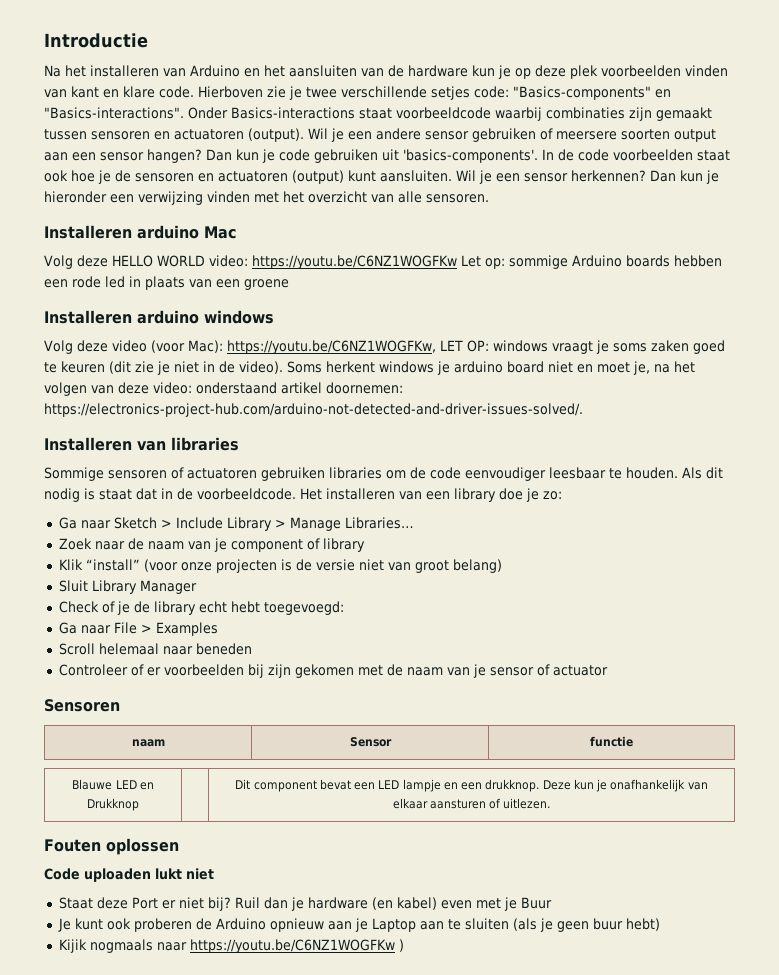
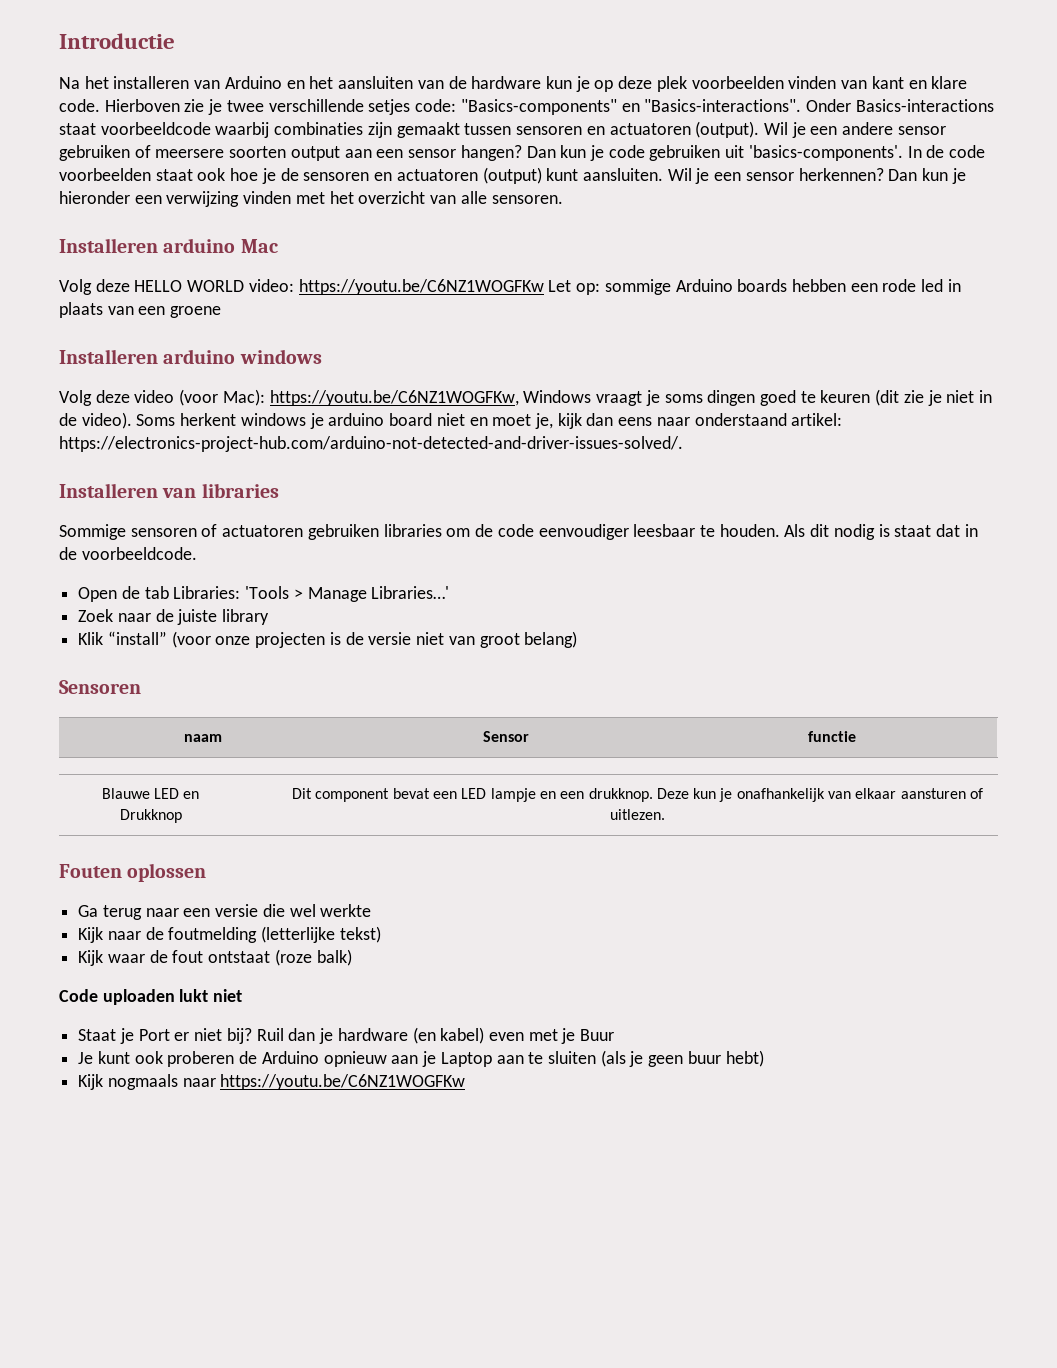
[439,340,548,352] LET OP: windows -> [523,390,592,403] Windows
[650,340,689,352] zaken -> [707,390,756,406] dingen
[654,361,695,373] [44,382,403,396] na het volgen van deze video: onderstaand artikel doornemen: -> [557,413,843,429] kijk dan eens naar onderstaand artikel:
[300,488,562,502] [58,517,272,531] Het installeren van een library doe je zo: // Ga naar Sketch > Include Library -> [78,586,290,602] // Open de tab Libraries: 'Tools
[344,517,414,529] Libraries… -> [371,586,450,599] Libraries…'
[147,538,320,552] naam van je component of -> [177,609,218,625] juiste
[58,580,197,594] [58,601,344,615] [58,622,218,636] [58,643,252,655] [58,664,608,678] // Sluit Library Manager // Check of je de library echt hebt toegevoegd: // Ga naar File > Examples // Scroll helemaal naar beneden // Controleer of er voorbeelden bij zijn gekomen met de naam van je sensor of actuator -> (578, 639) none
(179, 846) none -> [78,904,372,920] [78,926,381,943] [78,949,352,966] // Ga terug naar een versie die wel werkte // Kijk naar de foutmelding (letterlijke tekst) // Kijk waar de fout ontstaat (roze balk)
[96,897,128,909] deze -> [119,1028,134,1044] je
[58,939,87,953] Kijik -> [78,1074,104,1090] Kijk
[398,939,404,952] ) -> (466, 1082) none

